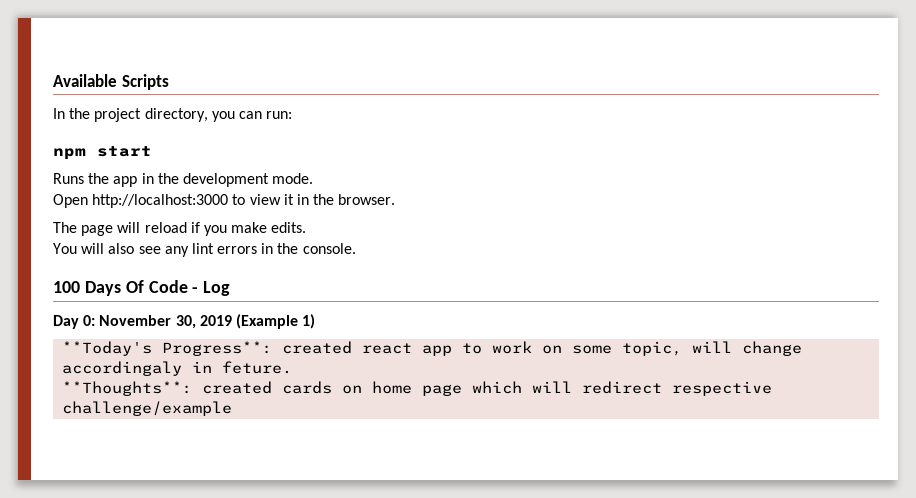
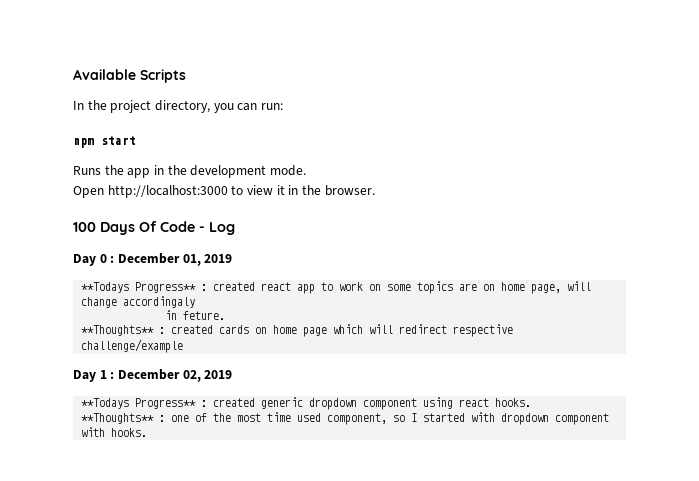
[53,222,307,236] [53,243,356,257] // The page will reload if you make edits. // You will also see any lint errors in the console. -> (375, 190) none
[83,314,316,329] [62,341,273,356] 0: November 30, 2019 (Example 1) // **Today's Progress**: -> [99,253,233,266] [81,282,208,293] 0 : December 01, 2019 // **Todays Progress** :
[622,341,683,356] topic, -> [417,281,562,294] topics are on home page,
(183, 368) none -> (196, 302) //
[62,381,193,396] **Thoughts**: -> [81,325,166,336] **Thoughts** :
(233, 408) none -> [73,369,233,382] [81,397,532,410] [81,412,610,425] [81,427,148,437] // Day 1 : December 02, 2019 // **Todays Progress** : created generic dropdown component using react hooks. // **Thoughts** : one of the most time used component, so I started with dropdown component with hooks.

